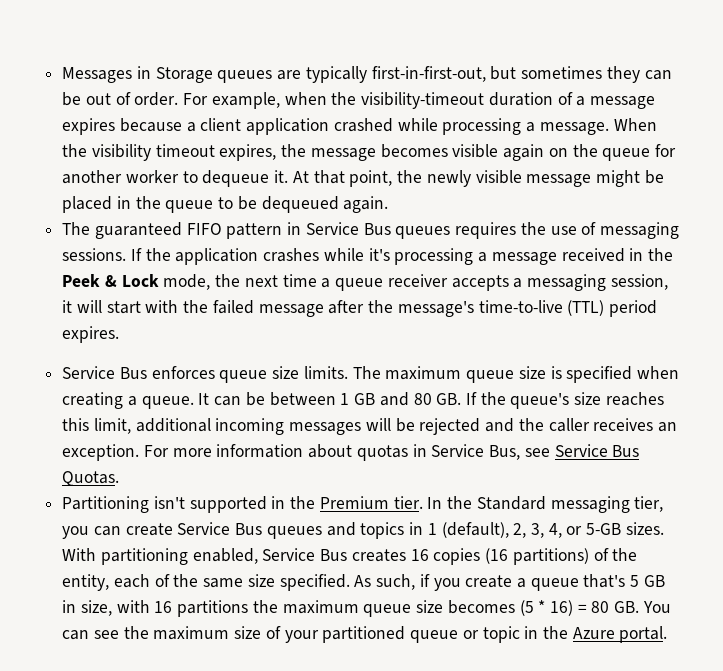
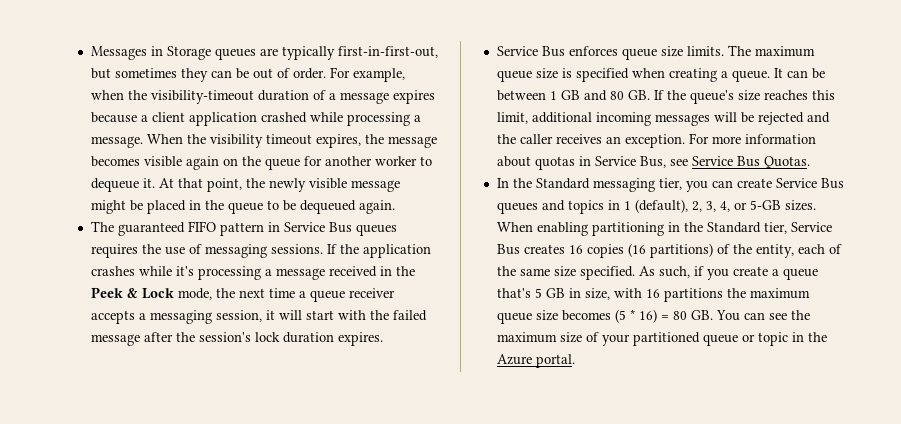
[397,300,657,317] message's time-to-live (TTL) period -> [198,332,334,343] session's lock duration
[62,496,423,513] Partitioning isn't supported in the Premium tier. -> (810, 162) none
[62,548,258,565] With partitioning enabled, -> [496,222,787,236] When enabling partitioning in the Standard tier,

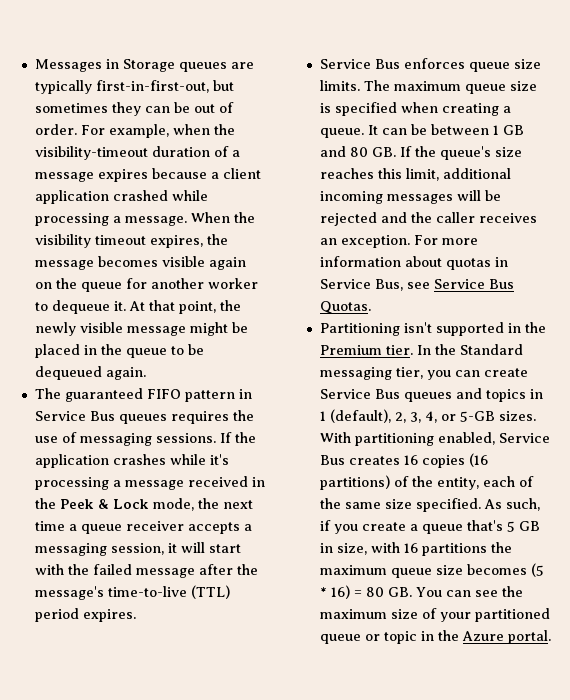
[198,332,334,343] session's lock duration -> [34,585,230,600] [34,608,79,622] message's time-to-live (TTL) period
(810, 162) none -> [319,322,546,336] [319,345,413,355] Partitioning isn't supported in the Premium tier.
[496,222,787,236] When enabling partitioning in the Standard tier, -> [319,432,495,446] With partitioning enabled,

